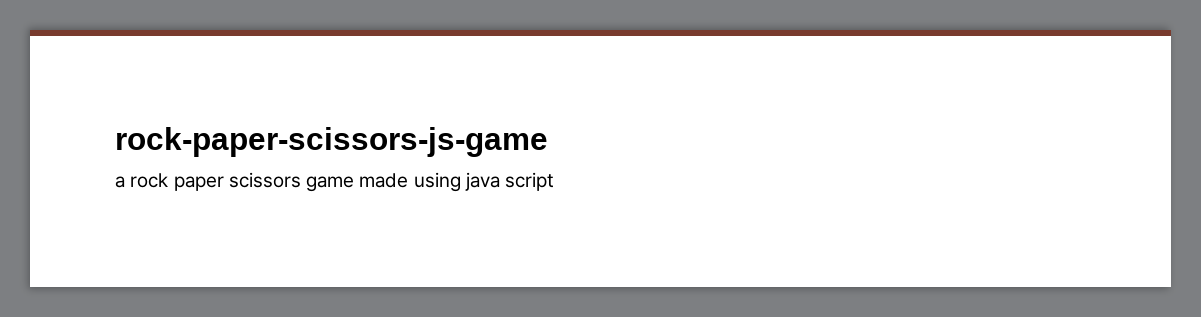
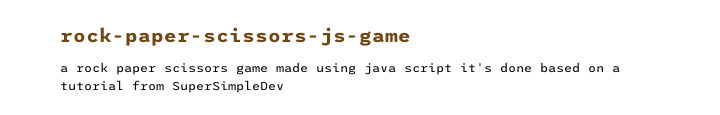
(555, 181) none -> [460,62,620,73] [60,80,284,93] it's done based on a tutorial from SuperSimpleDev

